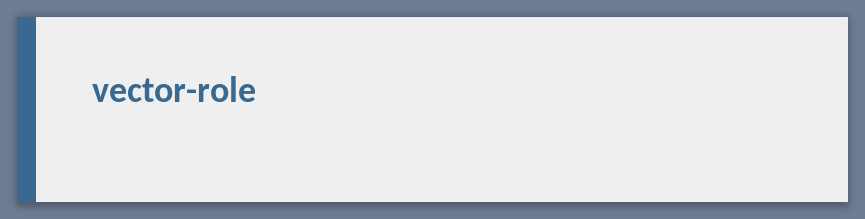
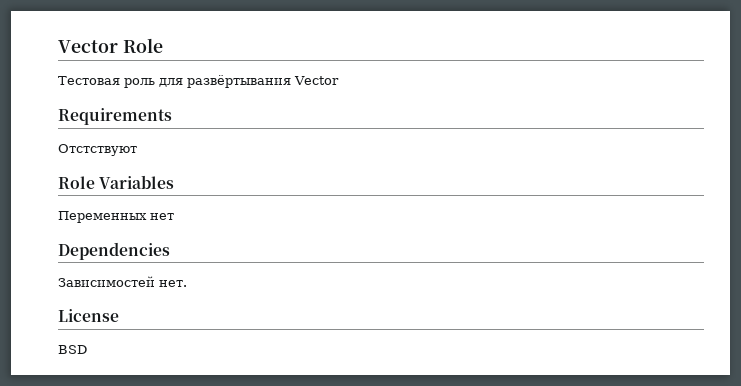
[92,76,256,102] vector-role -> [58,38,163,53] [58,75,339,88] [58,108,172,125] [58,144,137,156] [58,175,175,189] [58,211,174,223] [58,242,170,260] [58,276,187,287] [58,309,119,322] [58,345,87,354] Vector Role // Тестовая роль для развёртывания Vector // Requirements // Отстствуют // Role Variables // Переменных нет // Dependencies // Зависимостей нет. // License // BSD

